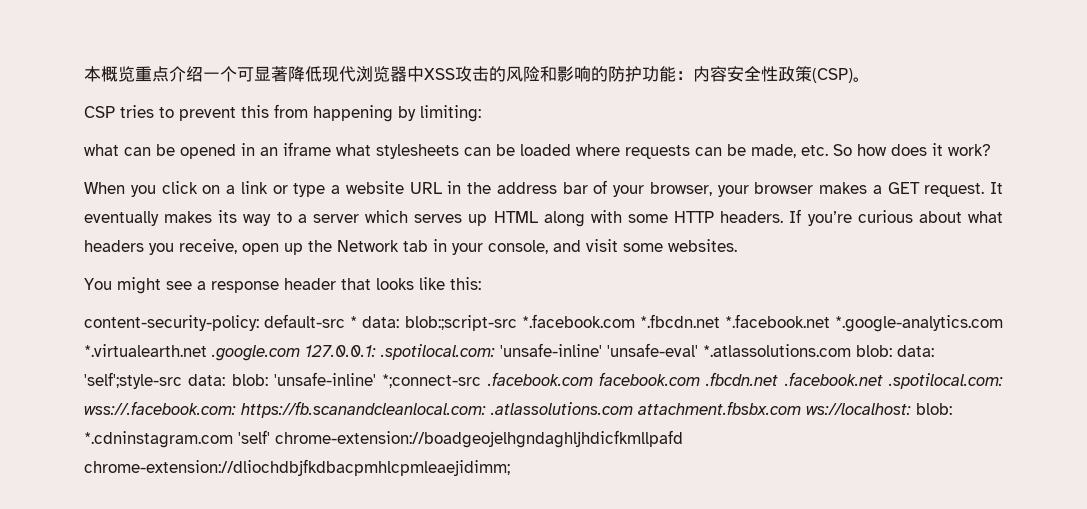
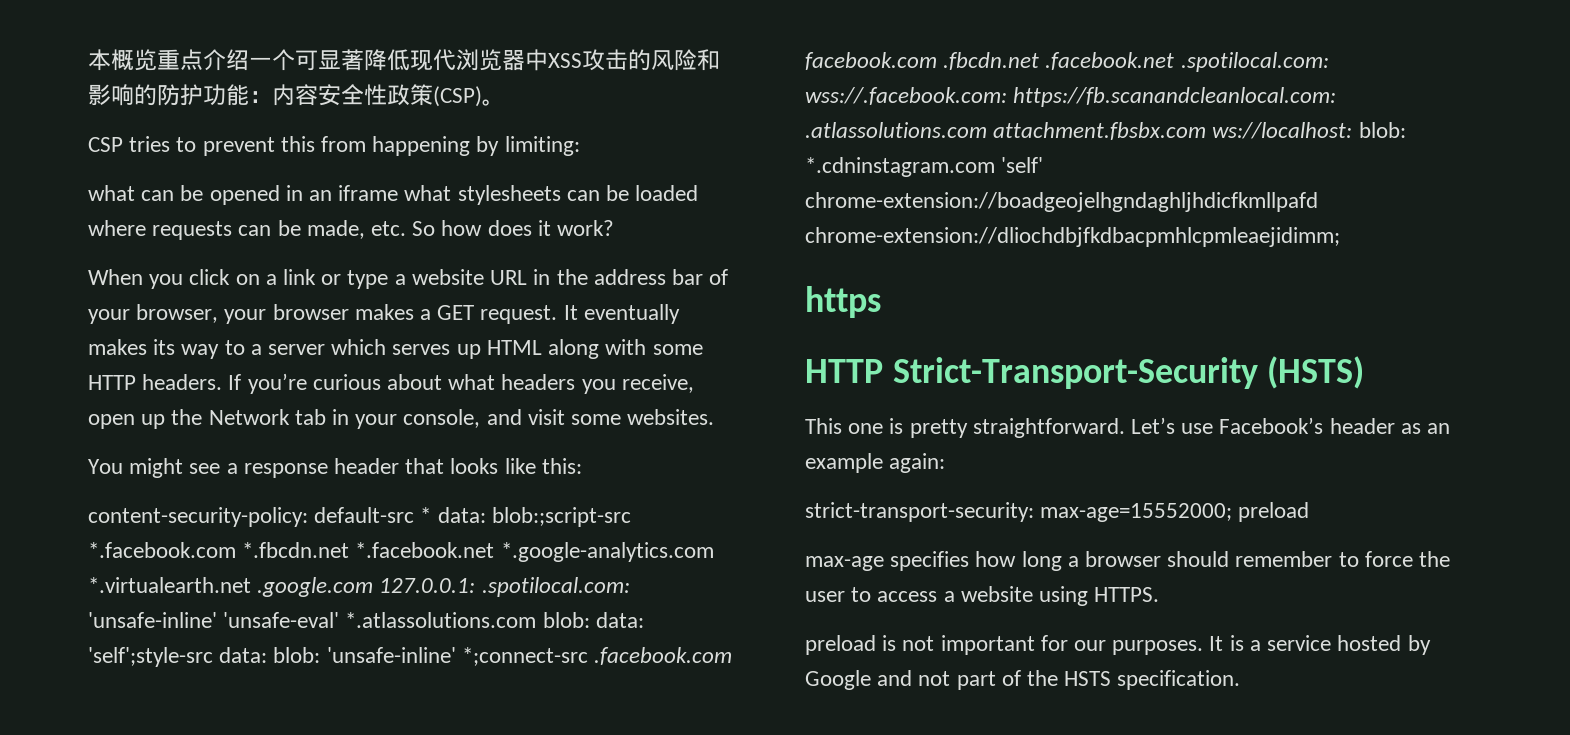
(510, 467) none -> [805,286,881,318] [805,356,1365,389] [805,417,1451,438] [805,453,946,473] [805,502,1310,522] [805,551,1451,571] [805,586,1160,606] [805,635,1431,655] [805,670,1241,690] // https // HTTP Strict-Transport-Security (HSTS) // This one is pretty straightforward. Let’s use Facebook’s header as an example again: // strict-transport-security: max-age=15552000; preload // max-age specifies how long a browser should remember to force the user to access a website using HTTPS. // preload is not important for our purposes. It is a service hosted by Google and not part of the HSTS specification.

